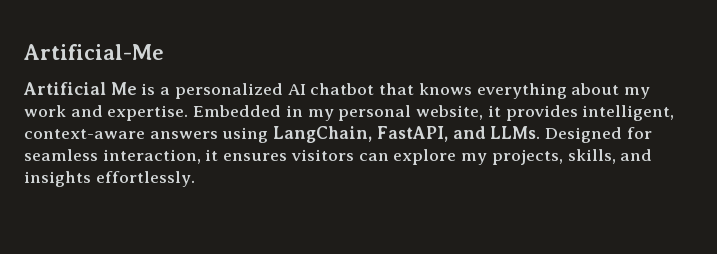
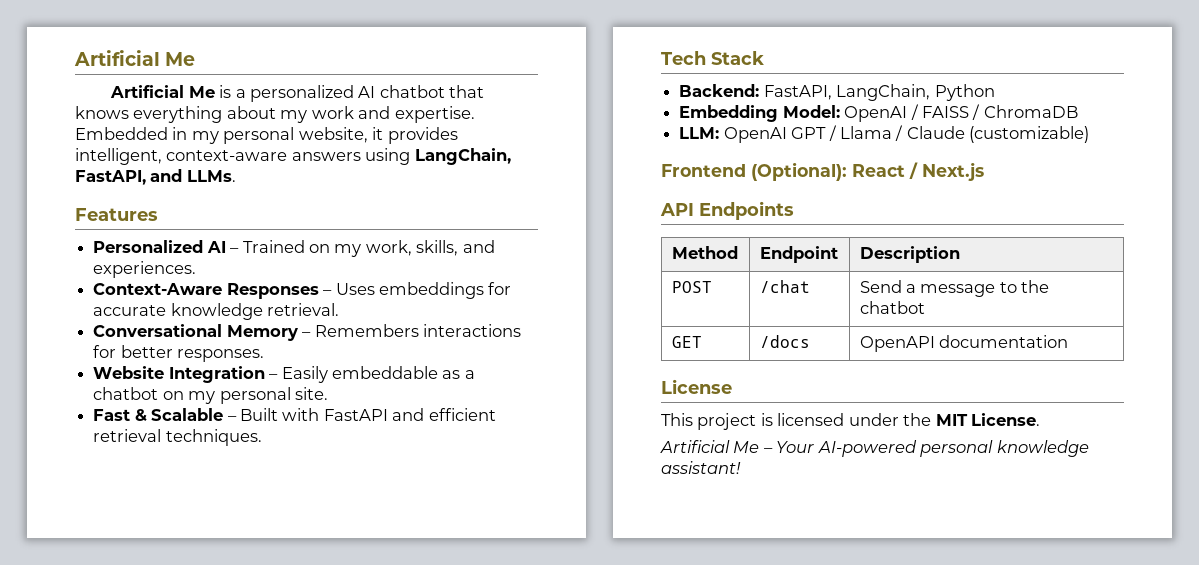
[24,44,164,60] Artificial-Me -> [74,50,196,66] Artificial Me
[545,127,652,143] [24,149,653,165] [24,171,195,187] Designed for seamless interaction, it ensures visitors can explore my projects, skills, and insights effortlessly. -> [75,208,158,221] [93,240,495,257] [93,261,197,278] [93,282,512,299] [93,303,340,320] [93,324,521,341] [93,345,265,362] [93,366,475,383] [93,387,328,404] [93,408,496,421] [93,429,262,446] [661,51,764,65] [679,84,995,101] [679,104,1078,122] [679,125,1090,143] [661,162,984,181] [660,201,794,220] [671,246,738,259] [759,246,838,263] [859,246,960,263] [671,281,712,293] [759,280,810,293] [859,280,1050,297] [859,301,925,314] [671,336,702,348] [759,335,810,348] [859,335,1069,352] [661,379,732,394] [661,413,1041,430] [660,440,1089,457] [661,461,741,474] // Features // Personalized AI – Trained on my work, skills, and experiences. // Context-Aware Responses – Uses embeddings for accurate knowledge retrieval. // Conversational Memory – Remembers interactions for better responses. // Website Integration – Easily embeddable as a chatbot on my personal site. // Fast & Scalable – Built with FastAPI and efficient retrieval techniques. // Tech Stack // Backend: FastAPI, LangChain, Python // Embedding Model: OpenAI / FAISS / ChromaDB // LLM: OpenAI GPT / Llama / Claude (customizable) // Frontend (Optional): React / Next.js // API Endpoints // Method | Endpoint | Description // POST | /chat | Send a message to the chatbot // GET | /docs | OpenAPI documentation // License // This project is licensed under the MIT License. // Artificial Me – Your AI-powered personal knowledge assistant!

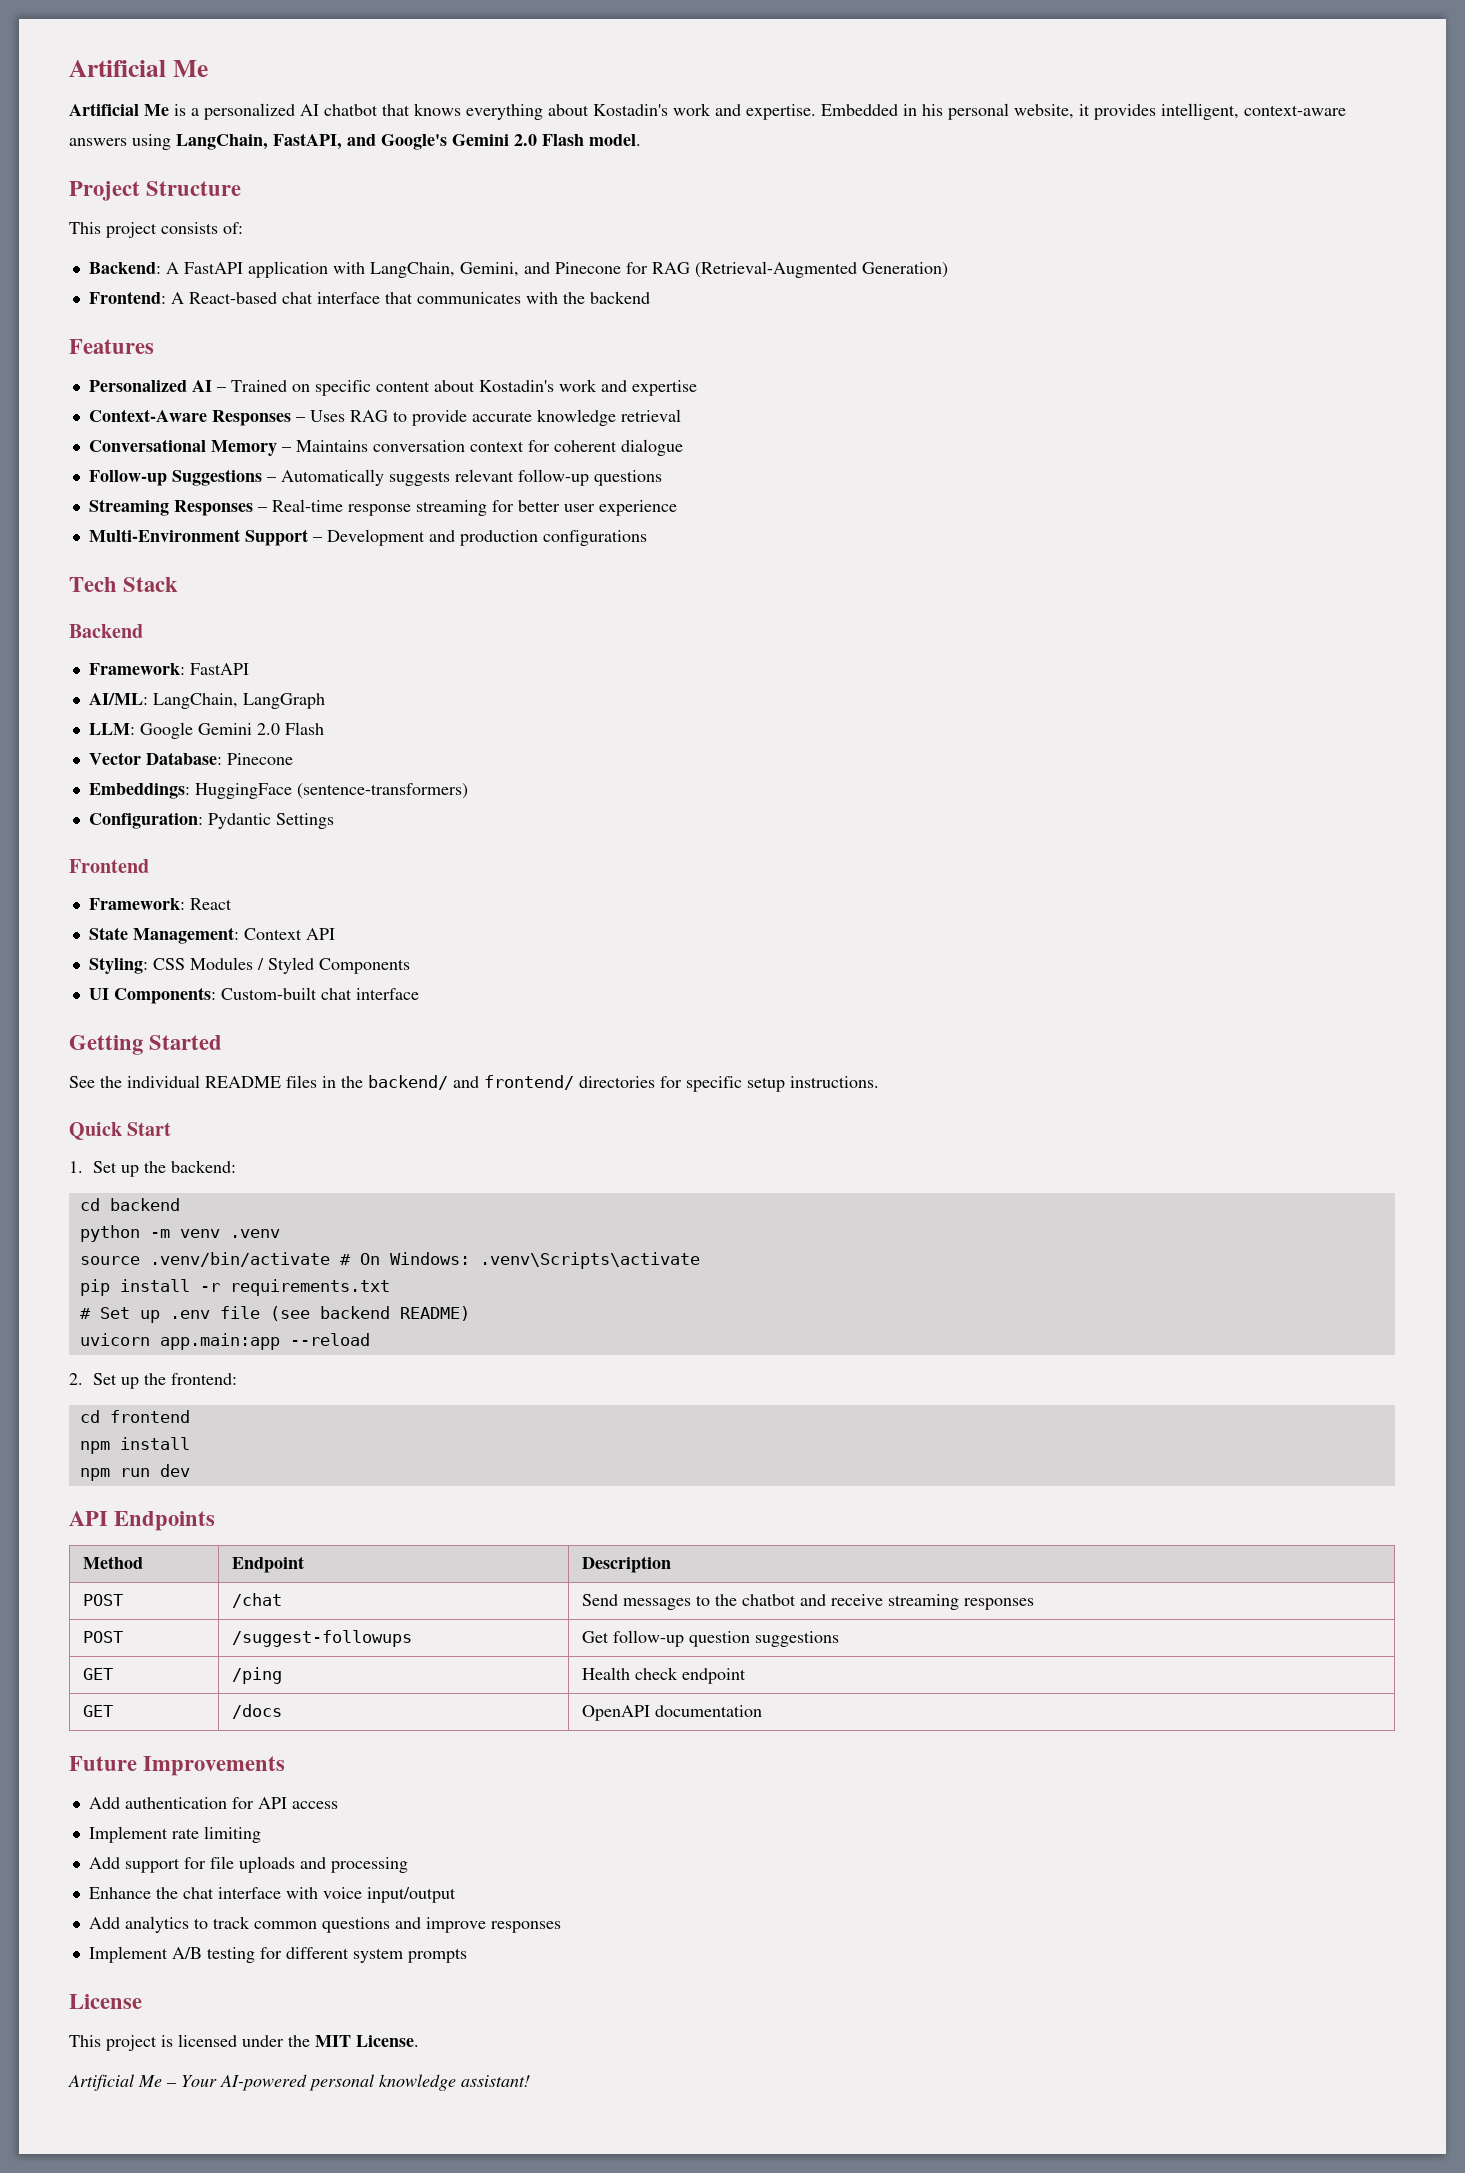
[280,110,308,123] my -> [593,104,668,116] Kostadin's
[191,131,219,144] my -> [922,104,943,116] his
[186,170,236,182] LLMs. -> [381,134,641,150] [69,181,242,201] [69,222,243,238] [88,261,948,278] [88,291,650,304] Google's Gemini 2.0 Flash model. // Project Structure // This project consists of: // Backend: A FastAPI application with LangChain, Gemini, and Pinecone for RAG (Retrieval-Augmented Generation) // Frontend: A React-based chat interface that communicates with the backend
[334,240,495,257] [93,261,197,278] my work, skills, and experiences. -> [314,379,697,396] specific content about Kostadin's work and expertise
[378,282,512,299] embeddings for -> [349,410,467,426] RAG to provide
[267,303,340,316] retrieval. -> [620,409,681,422] retrieval
[314,324,521,337] [93,345,265,362] [93,366,475,383] [93,387,328,404] [93,408,496,421] [93,429,262,446] [661,51,764,65] [679,84,995,101] [679,104,1078,122] [679,125,1090,143] Remembers interactions for better responses. // Website Integration – Easily embeddable as a chatbot on my personal site. // Fast & Scalable – Built with FastAPI and efficient retrieval techniques. // Tech Stack // Backend: FastAPI, LangChain, Python // Embedding Model: OpenAI / FAISS / ChromaDB // LLM: OpenAI GPT / Llama / Claude (customizable) -> [295,439,683,456] [88,469,662,486] [88,499,677,516] [88,529,647,546] [69,577,179,592] [69,624,143,638] [88,663,249,675] [88,693,325,709] [88,722,324,739] [88,752,293,765] [88,783,468,799] [88,812,334,829] Maintains conversation context for coherent dialogue // Follow-up Suggestions – Automatically suggests relevant follow-up questions // Streaming Responses – Real-time response streaming for better user experience // Multi-Environment Support – Development and production configurations // Tech Stack // Backend // Framework: FastAPI // AI/ML: LangChain, LangGraph // LLM: Google Gemini 2.0 Flash // Vector Database: Pinecone // Embeddings: HuggingFace (sentence-transformers) // Configuration: Pydantic Settings
[751,162,847,181] (Optional): -> [88,898,185,910] // Framework:
[909,162,984,181] / Next.js -> [88,927,335,944] [88,957,410,974] [88,987,419,1004] [69,1035,223,1055] [69,1075,879,1092] [69,1122,172,1140] [69,1160,237,1177] [79,1198,180,1211] [79,1225,280,1242] [79,1252,700,1269] [79,1279,390,1296] [79,1306,470,1323] [79,1333,370,1350] [69,1373,238,1389] [79,1410,190,1423] [79,1437,190,1454] [79,1464,190,1481] // State Management: Context API // Styling: CSS Modules / Styled Components // UI Components: Custom-built chat interface // Getting Started // See the individual README files in the backend/ and frontend/ directories for specific setup instructions. // Quick Start // 1. Set up the backend: // cd backend // python -m venv .venv // source .venv/bin/activate # On Windows: .venv\Scripts\activate // pip install -r requirements.txt // # Set up .env file (see backend README) // uvicorn app.main:app --reload // 2. Set up the frontend: // cd frontend // npm install // npm run dev
[906,284,996,297] a message -> [622,1598,691,1610] messages
[671,336,702,348] [759,335,810,348] [859,335,1069,352] // GET | /docs | OpenAPI documentation -> [799,1594,1034,1610] [82,1631,123,1643] [231,1630,412,1647] [581,1630,839,1647] [82,1668,113,1680] [231,1667,282,1684] [581,1667,746,1684] [82,1705,113,1717] [231,1704,282,1719] [581,1705,762,1721] [69,1756,286,1776] [88,1797,338,1809] [88,1826,261,1843] [88,1856,408,1873] [88,1887,456,1903] [88,1916,561,1933] [88,1946,467,1963] and receive streaming responses // POST | /suggest-followups | Get follow-up question suggestions // GET | /ping | Health check endpoint // GET | /docs | OpenAPI documentation // Future Improvements // Add authentication for API access // Implement rate limiting // Add support for file uploads and processing // Enhance the chat interface with voice input/output // Add analytics to track common questions and improve responses // Implement A/B testing for different system prompts

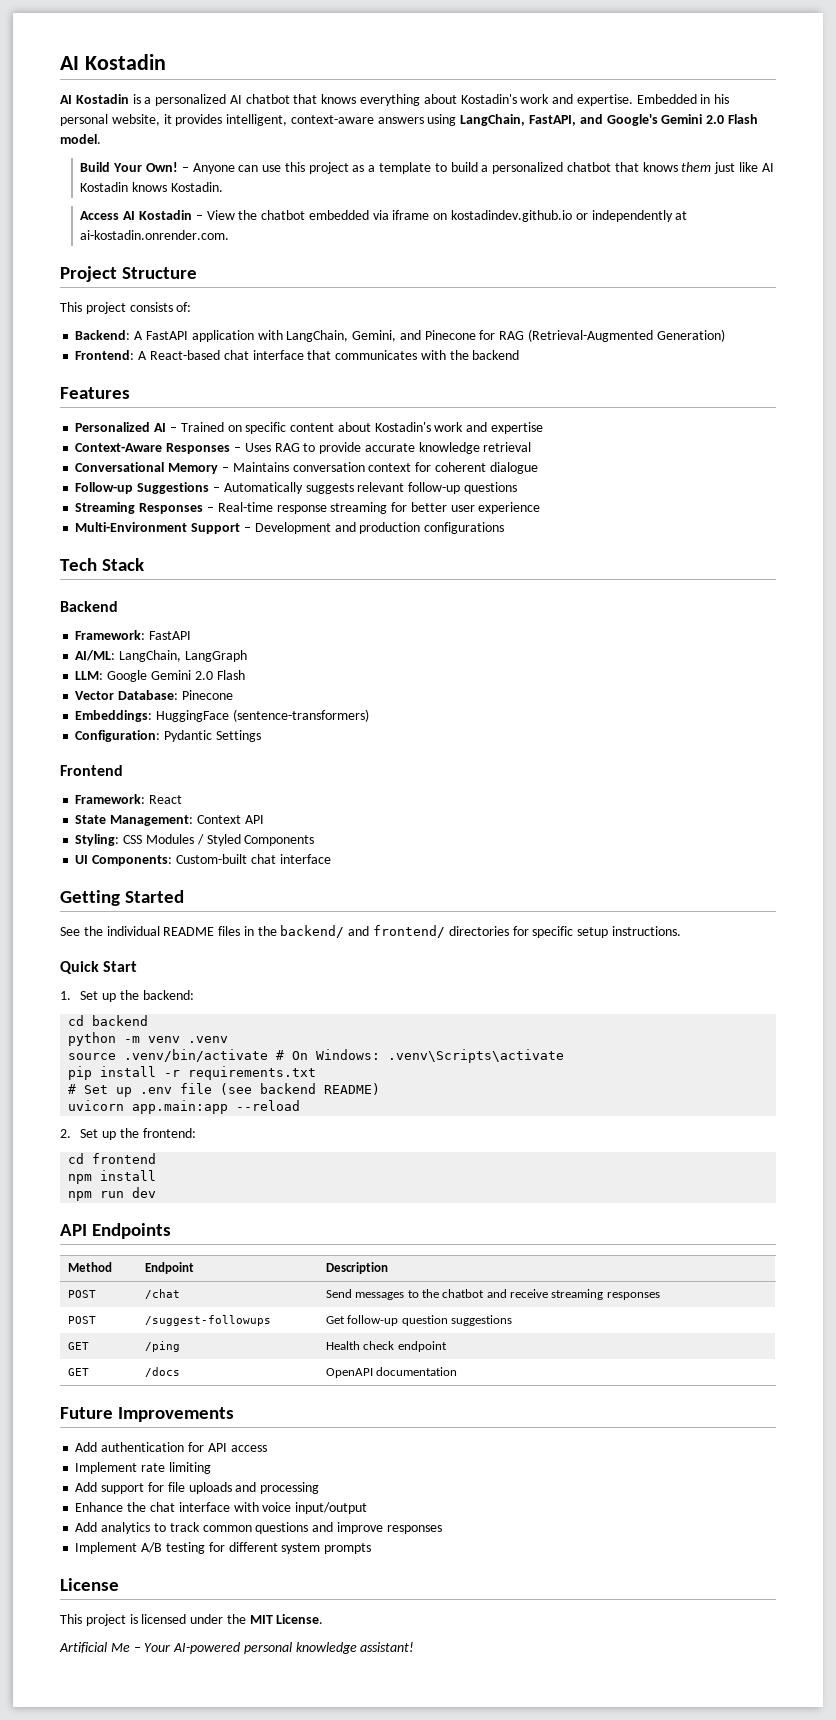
[69,60,208,77] [69,103,169,116] Artificial Me // Artificial Me -> [60,54,166,70] [60,94,129,104] AI Kostadin // AI Kostadin
(641, 140) none -> [80,162,774,174] [80,182,224,192] [80,210,688,222] [80,230,230,240] // Build Your Own! – Anyone can use this project as a template to build a personalized chatbot that knows them just like AI Kostadin knows Kostadin. // Access AI Kostadin – View the chatbot embedded via iframe on kostadindev.github.io or independently at ai-kostadin.onrender.com.

